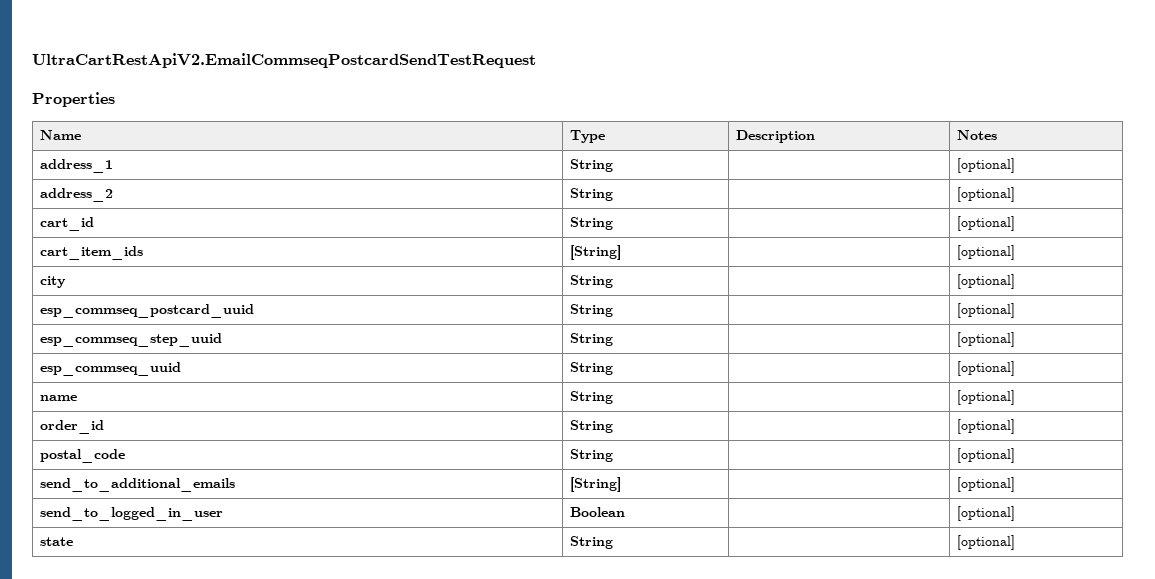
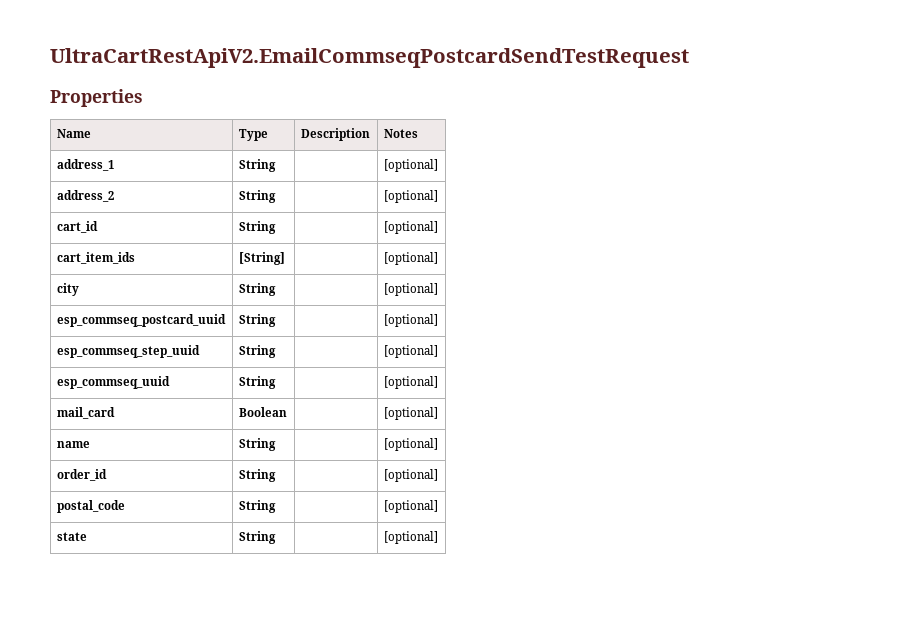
(1016, 368) none -> [56,407,115,419] [238,407,287,417] [383,407,438,420] // mail_card | Boolean | | [optional]
[40,478,236,492] [570,477,622,492] [957,477,1016,492] [40,507,224,521] [570,507,626,517] [957,506,1016,521] // send_to_additional_emails | [String] | | [optional] // send_to_logged_in_user | Boolean | | [optional] -> (438, 506) none

